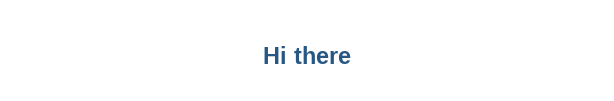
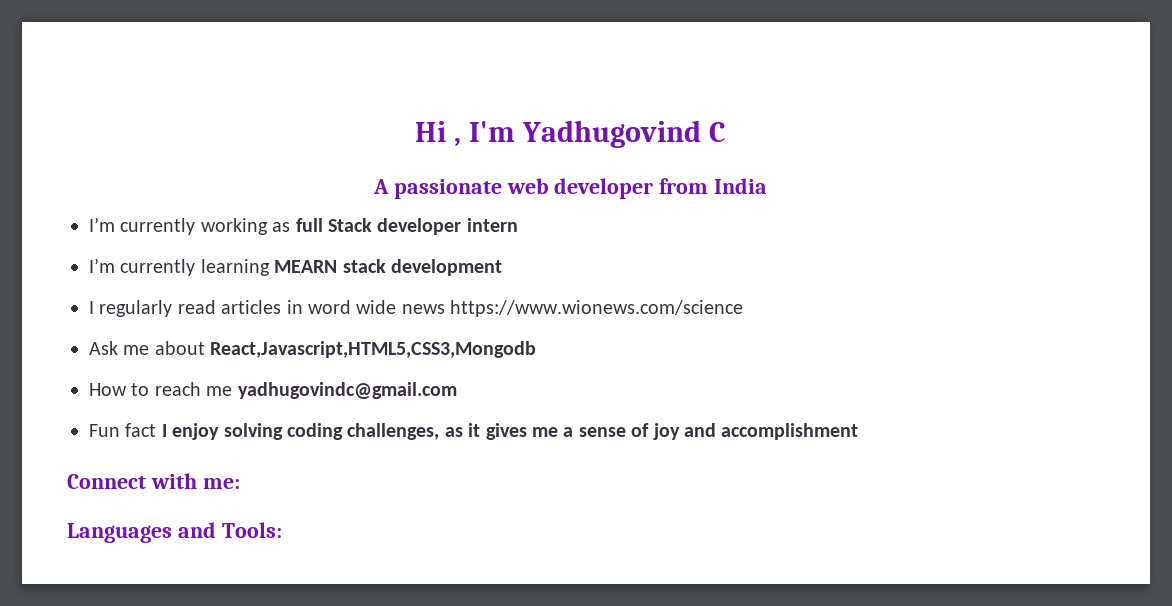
[294,46,351,64] there -> [453,120,727,148] [372,178,768,199] [89,217,518,235] [89,258,502,276] [89,300,744,317] [89,341,537,358] [89,382,457,399] [89,423,859,440] [67,473,240,489] [67,522,282,543] , I'm Yadhugovind C // A passionate web developer from India // I’m currently working as full Stack developer intern // I’m currently learning MEARN stack development // I regularly read articles in word wide news https://www.wionews.com/science // Ask me about React,Javascript,HTML5,CSS3,Mongodb // How to reach me yadhugovindc@gmail.com // Fun fact I enjoy solving coding challenges, as it gives me a sense of joy and accomplishment // Connect with me: // Languages and Tools:

